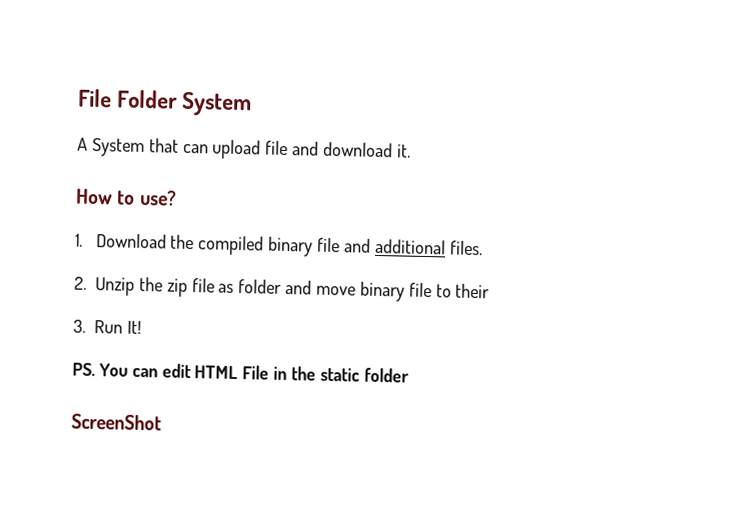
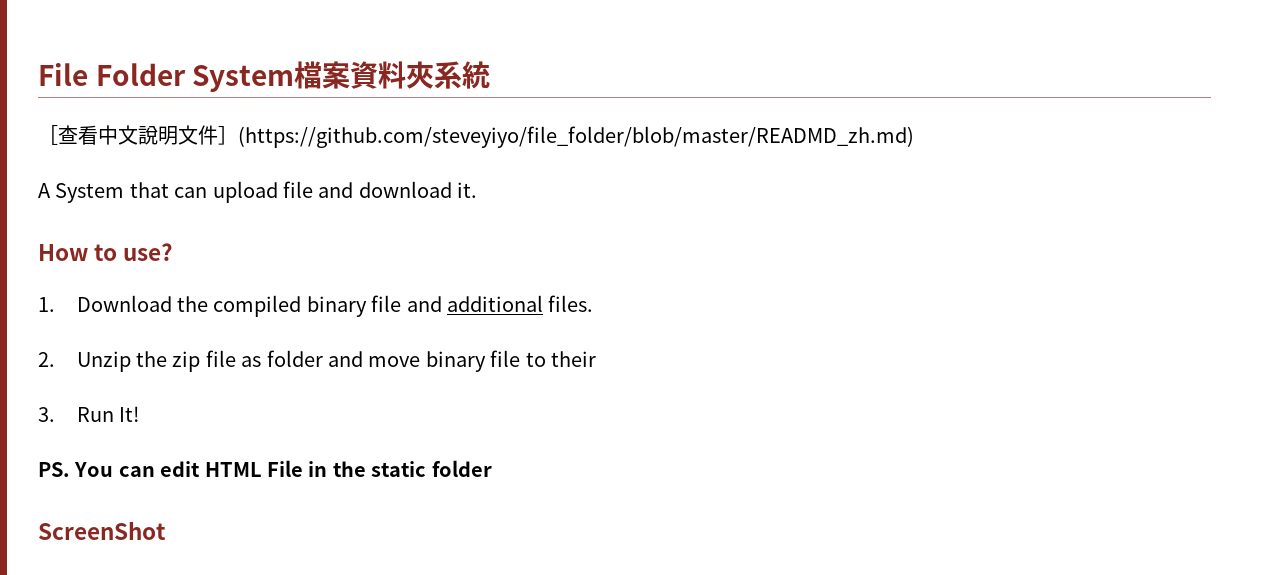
(253, 104) none -> [294,61,491,89] [38,125,914,148] 檔案資料夾系統 // ［查看中文說明文件］(https://github.com/steveyiyo/file_folder/blob/master/READMD_zh.md)

